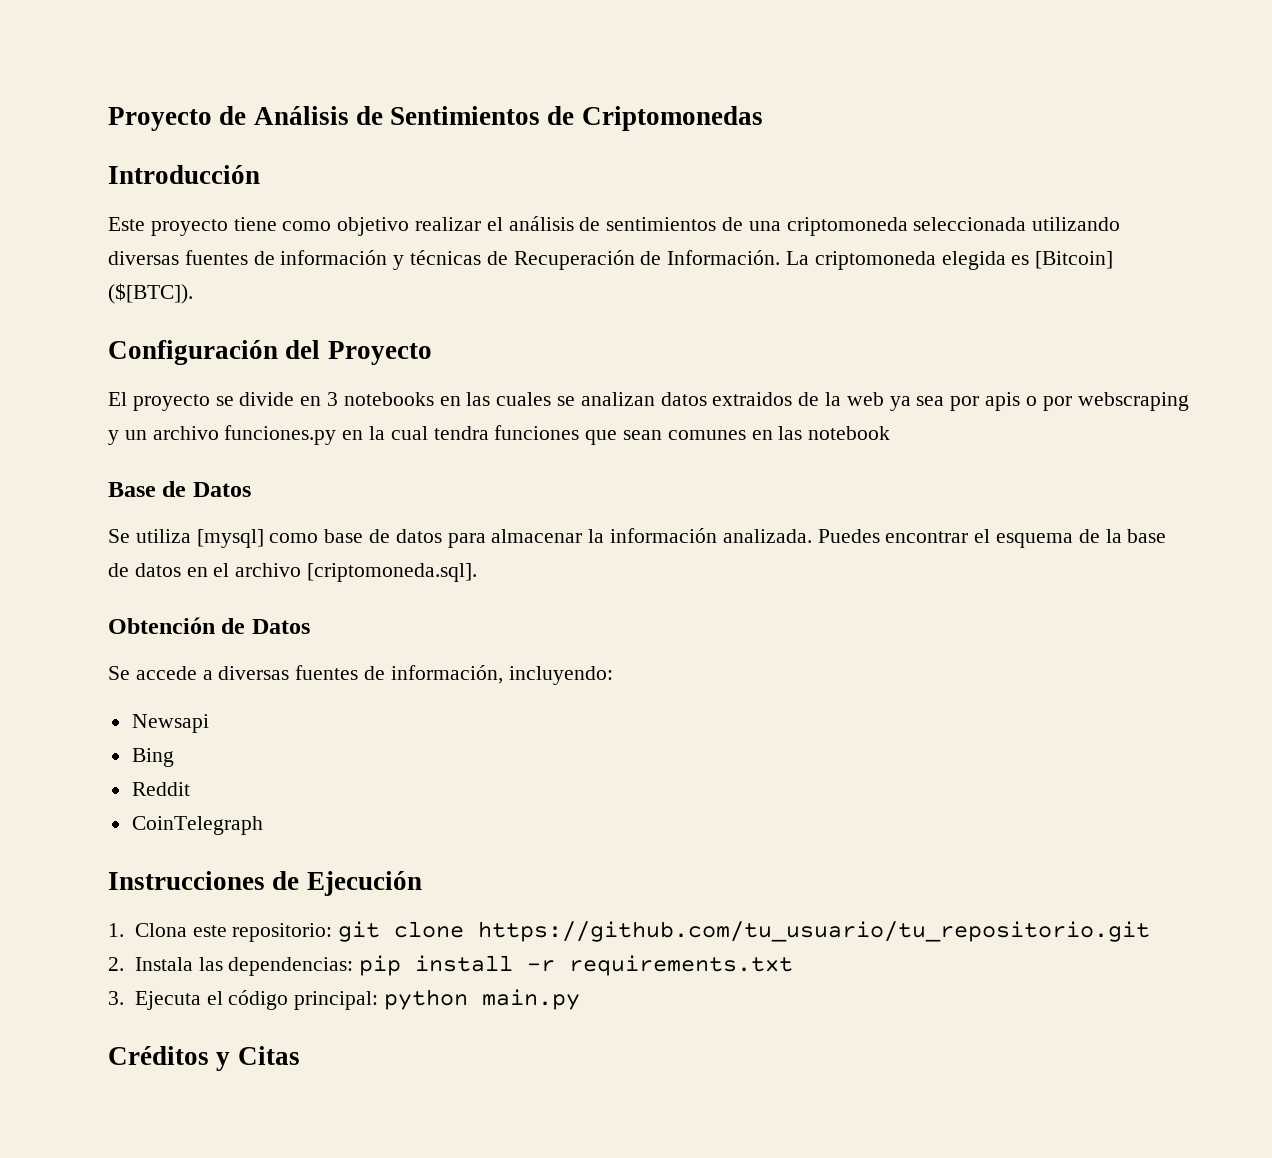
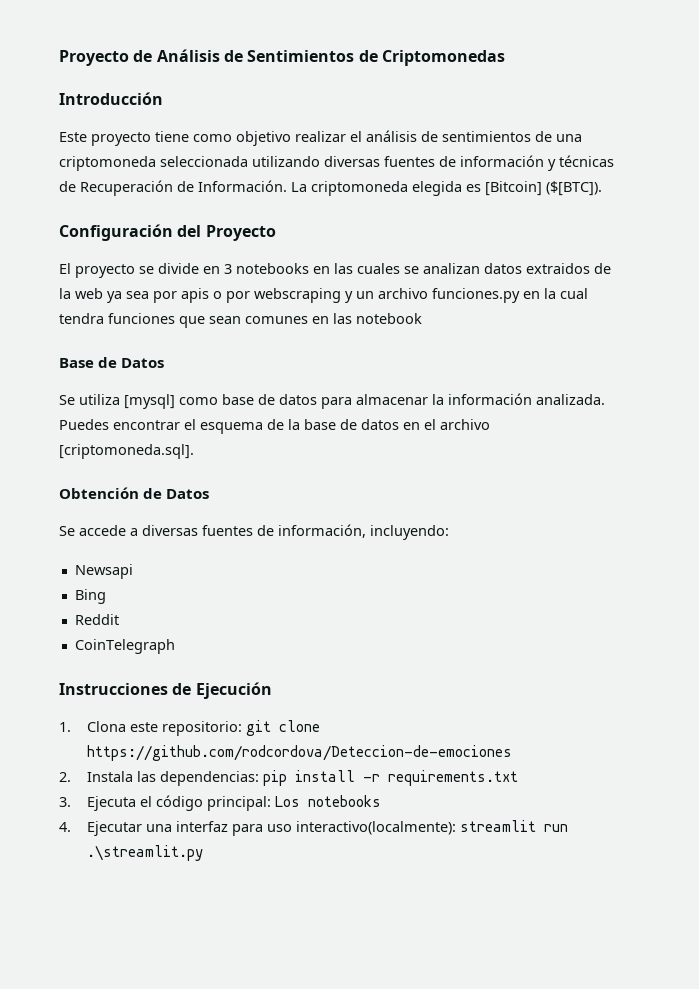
[478,921,1151,942] https://github.com/tu_usuario/tu_repositorio.git -> [87,745,513,761] https://github.com/rodcordova/Deteccion-de-emociones
[383,989,580,1010] [108,1046,300,1071] python main.py // Créditos y Citas -> [275,795,382,807] [59,820,569,836] [87,845,204,861] Los notebooks // 4. Ejecutar una interfaz para uso interactivo(localmente): streamlit run .\streamlit.py

